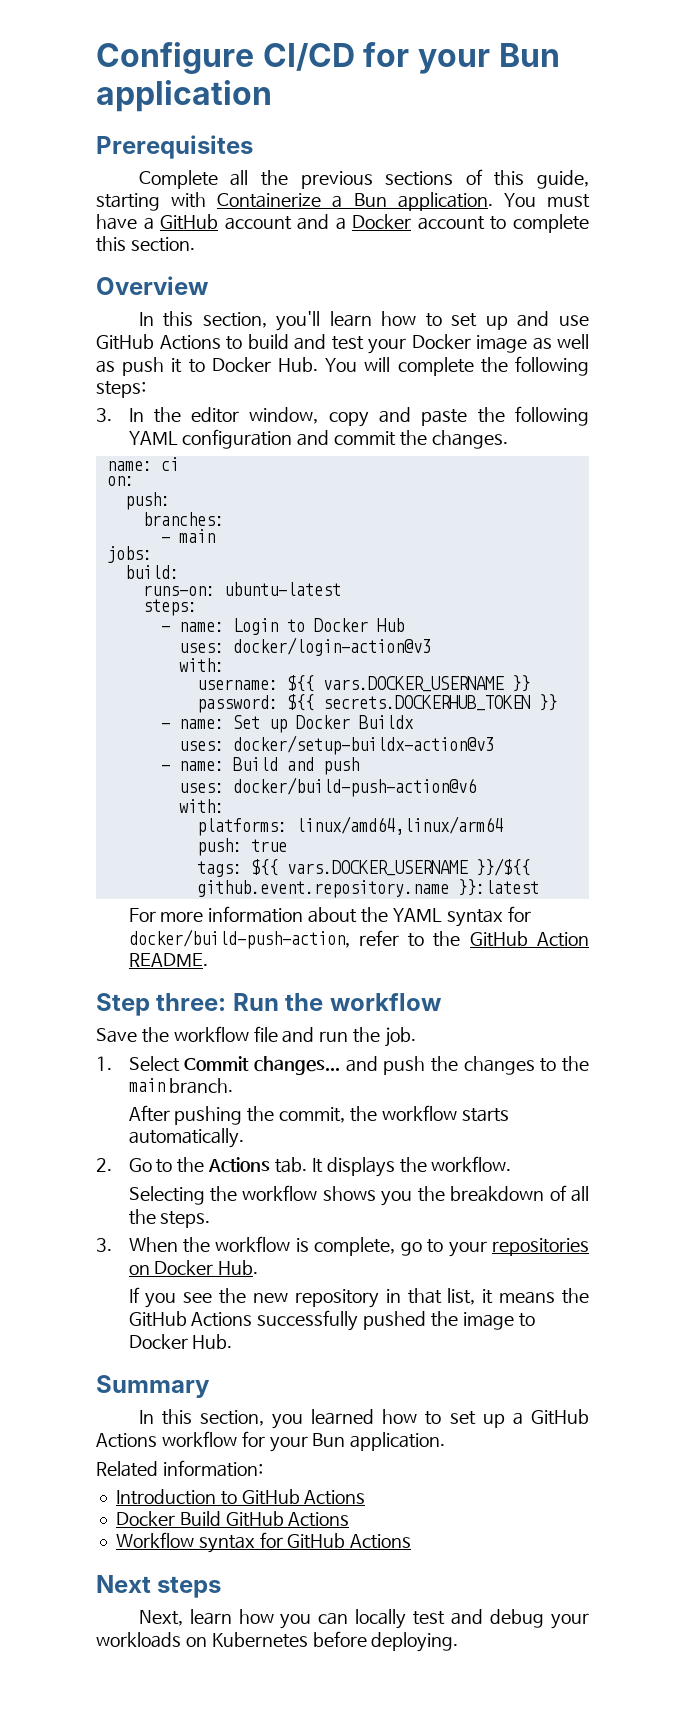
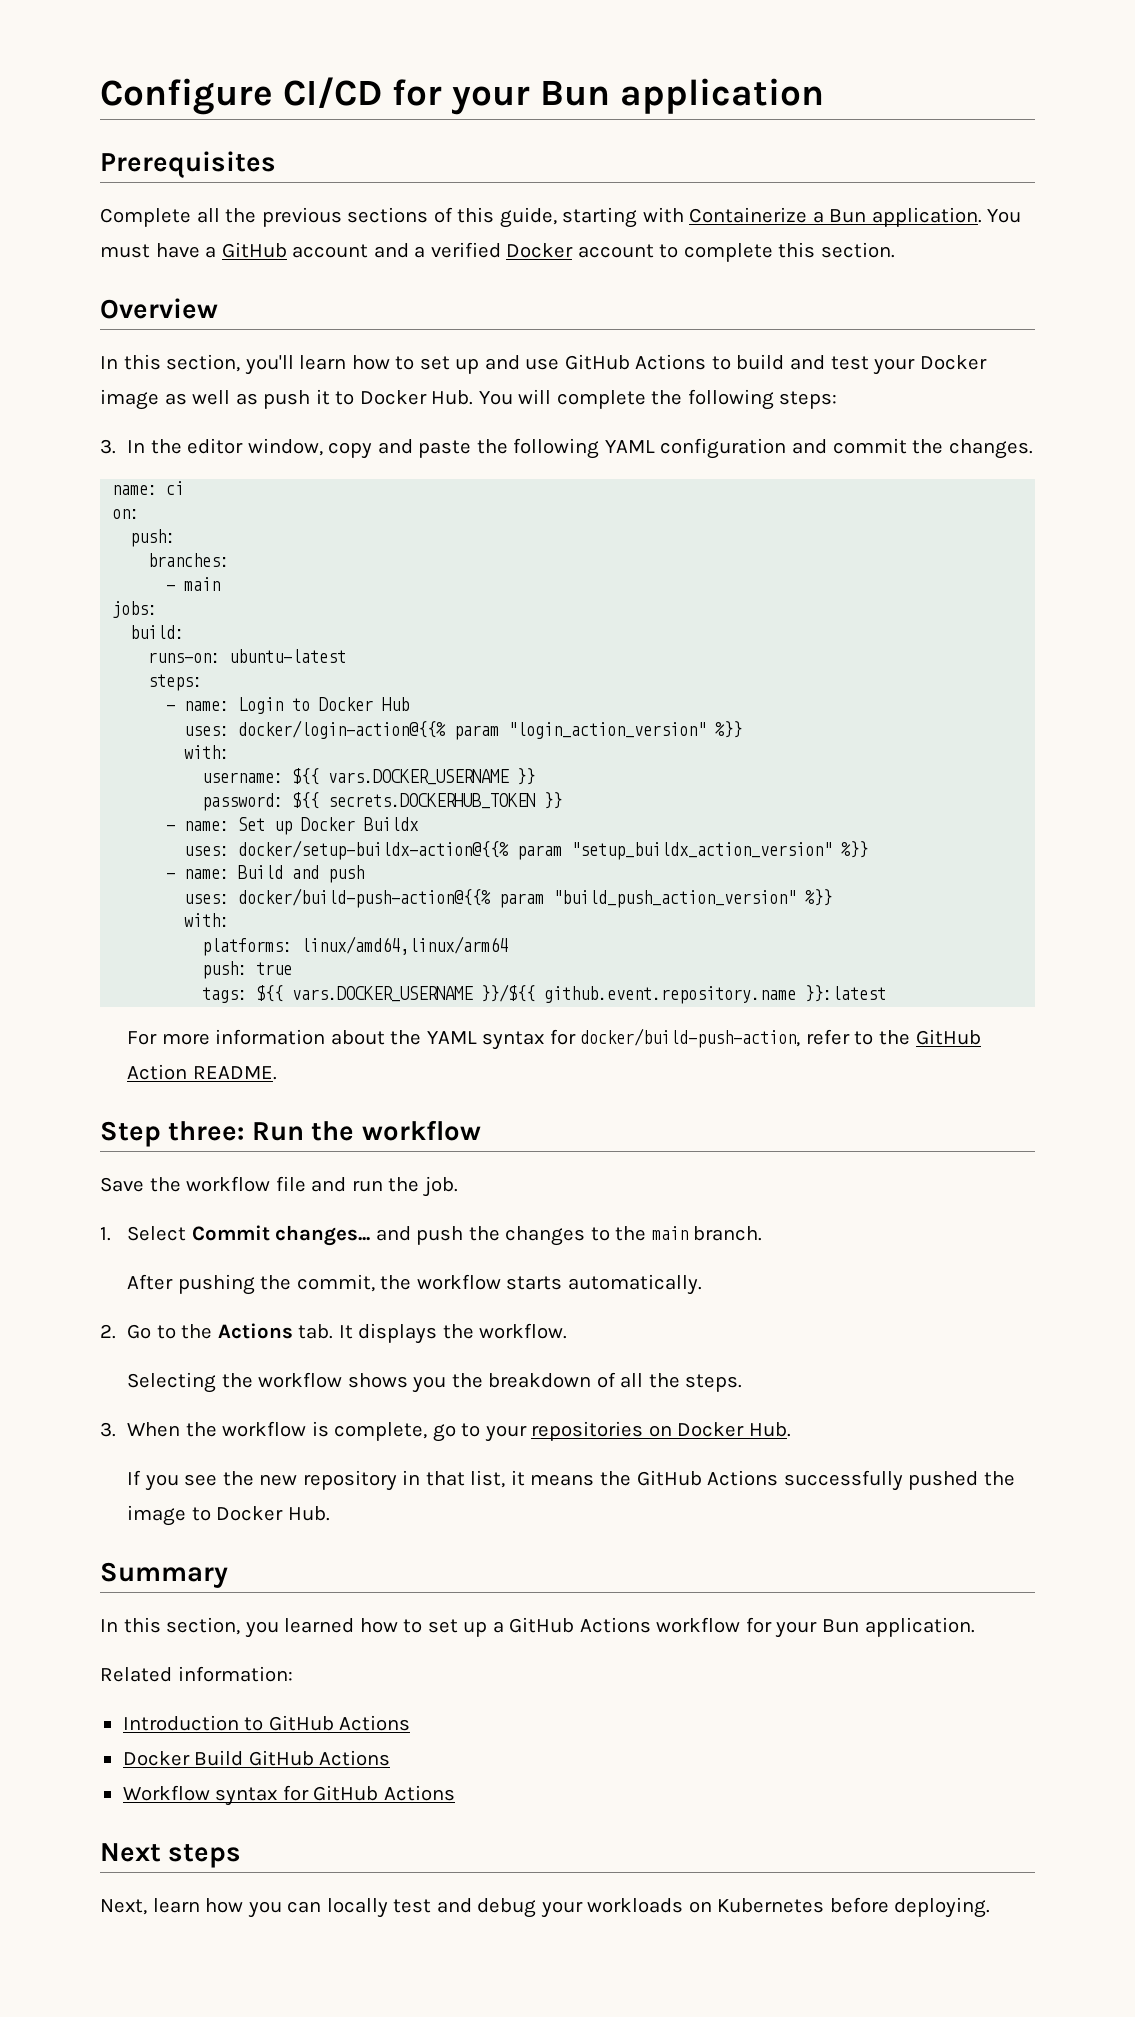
(346, 223) none -> [430,242,501,258] verified
[232,637,431,656] docker/login-action@v3 -> [238,720,743,740] docker/login-action@{{% param "login_action_version" %}}
[232,735,494,755] docker/setup-buildx-action@v3 -> [238,840,869,860] docker/setup-buildx-action@{{% param "setup_buildx_action_version" %}}
[232,777,476,797] docker/build-push-action@v6 -> [238,888,833,908] docker/build-push-action@{{% param "build_push_action_version" %}}

